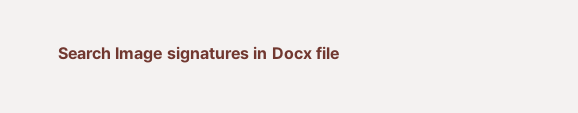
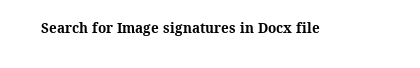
(111, 53) none -> [92,22,113,33] for

